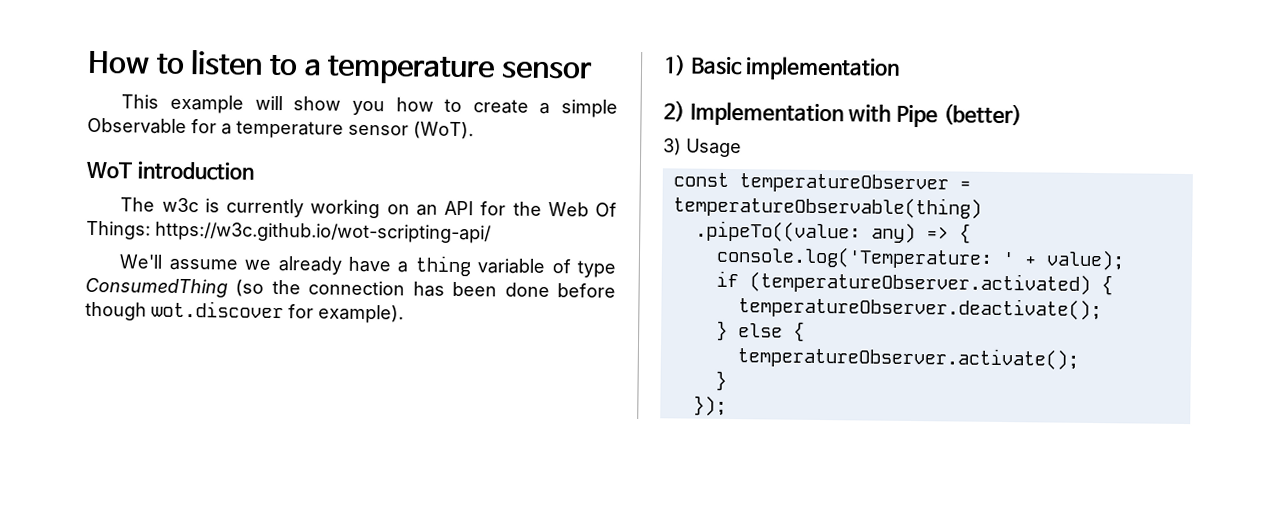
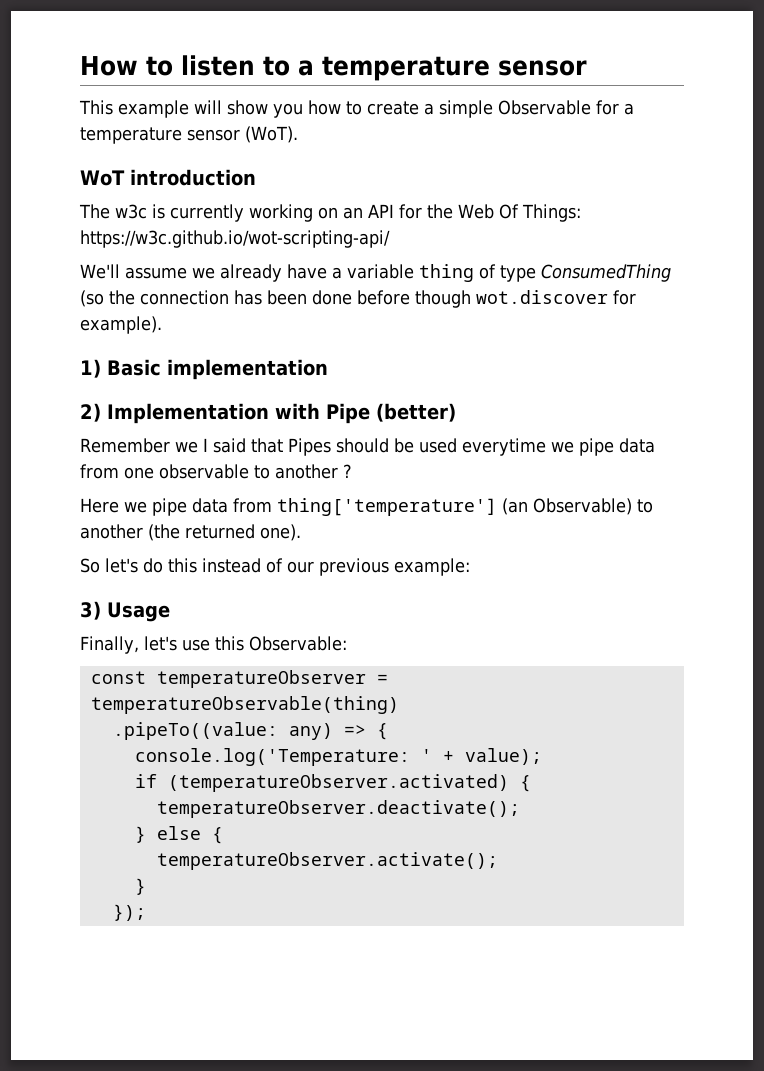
[414,255,546,277] thing variable -> [346,264,474,282] variable thing
[663,138,742,158] 3) Usage -> [80,438,655,456] [80,464,352,479] [80,498,653,516] [80,524,301,541] [80,558,470,576] [80,601,170,622] [80,636,347,654] Remember we I said that Pipes should be used everytime we pipe data from one observable to another ? // Here we pipe data from thing['temperature'] (an Observable) to another (the returned one). // So let's do this instead of our previous example: // 3) Usage // Finally, let's use this Observable:

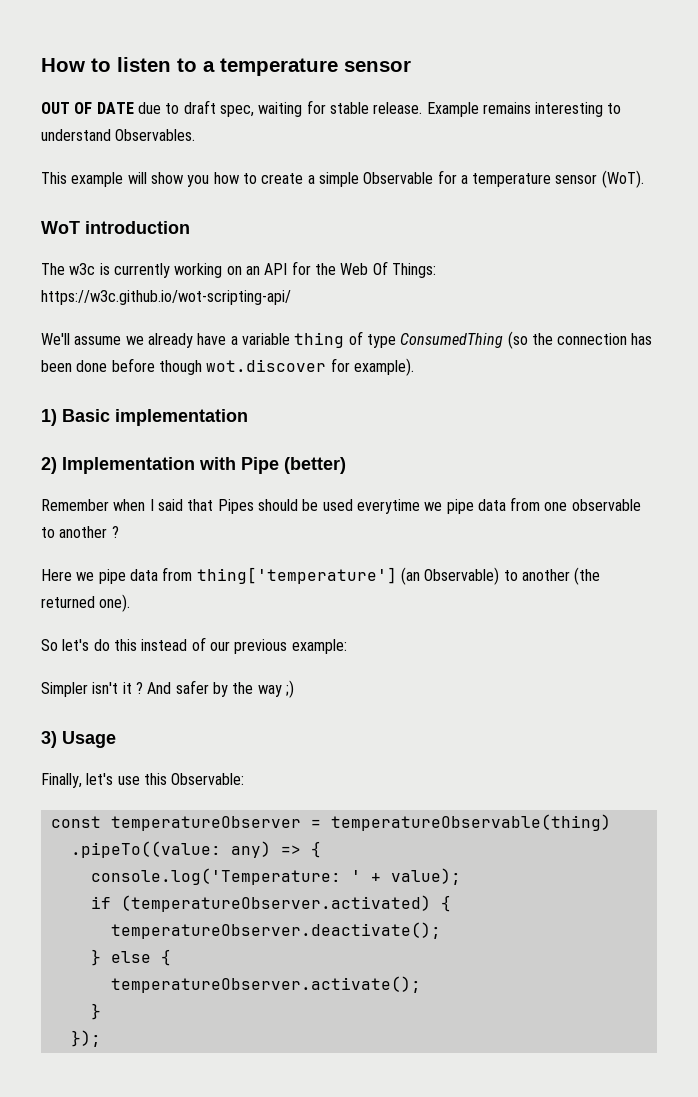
(587, 68) none -> [41,100,622,117] [41,129,196,141] // OUT OF DATE due to draft spec, waiting for stable release. Example remains interesting to understand Observables.
[174,441,198,453] we -> [113,499,146,511] when
(470, 567) none -> [41,680,294,698] // Simpler isn't it ? And safer by the way ;)

